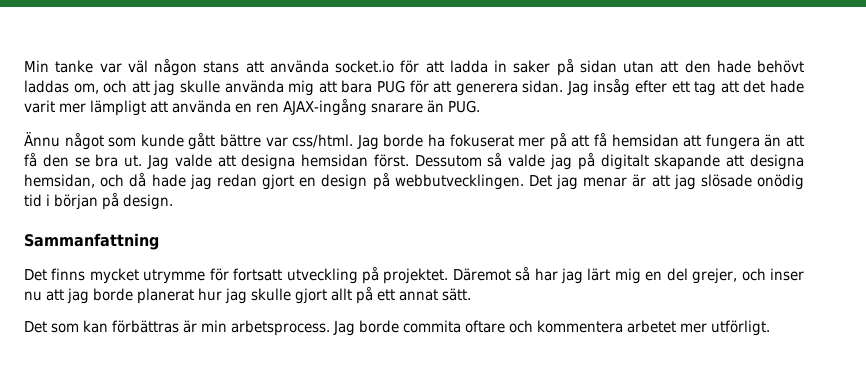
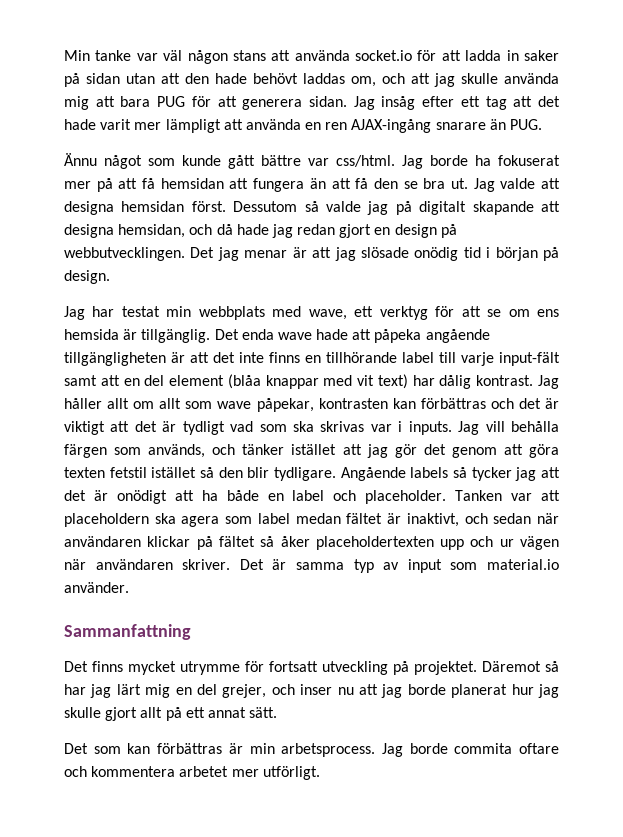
(173, 202) none -> [64,306,559,320] [64,329,490,343] [64,352,560,366] [64,374,559,389] [64,398,559,412] [64,421,559,435] [64,444,559,458] [64,467,560,481] [64,490,560,504] [64,513,560,527] [64,536,560,550] [64,559,560,573] [64,582,129,593] // Jag har testat min webbplats med wave, ett verktyg för att se om ens hemsida är tillgänglig. Det enda wave hade att påpeka angående tillgängligheten är att det inte finns en tillhörande label till varje input-fält samt att en del element (blåa knappar med vit text) har dålig kontrast. Jag håller allt om allt som wave påpekar, kontrasten kan förbättras och det är viktigt att det är tydligt vad som ska skrivas var i inputs. Jag vill behålla färgen som används, och tänker istället att jag gör det genom att göra texten fetstil istället så den blir tydligare. Angående labels så tycker jag att det är onödigt att ha både en label och placeholder. Tanken var att placeholdern ska agera som label medan fältet är inaktivt, och sedan när användaren klickar på fältet så åker placeholdertexten upp och ur vägen när användaren skriver. Det är samma typ av input som material.io använder.

